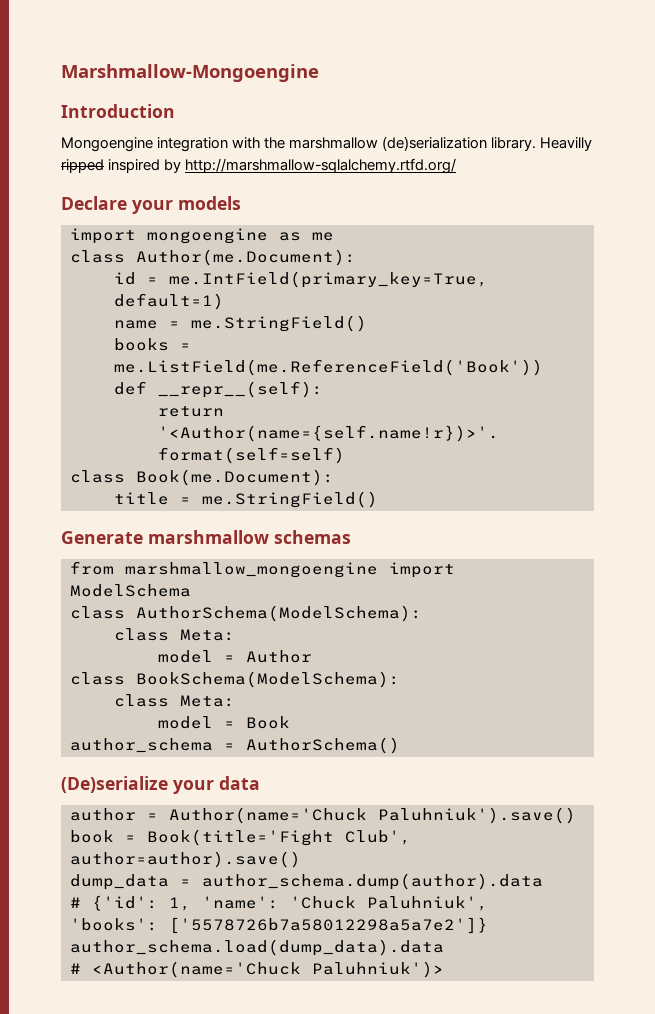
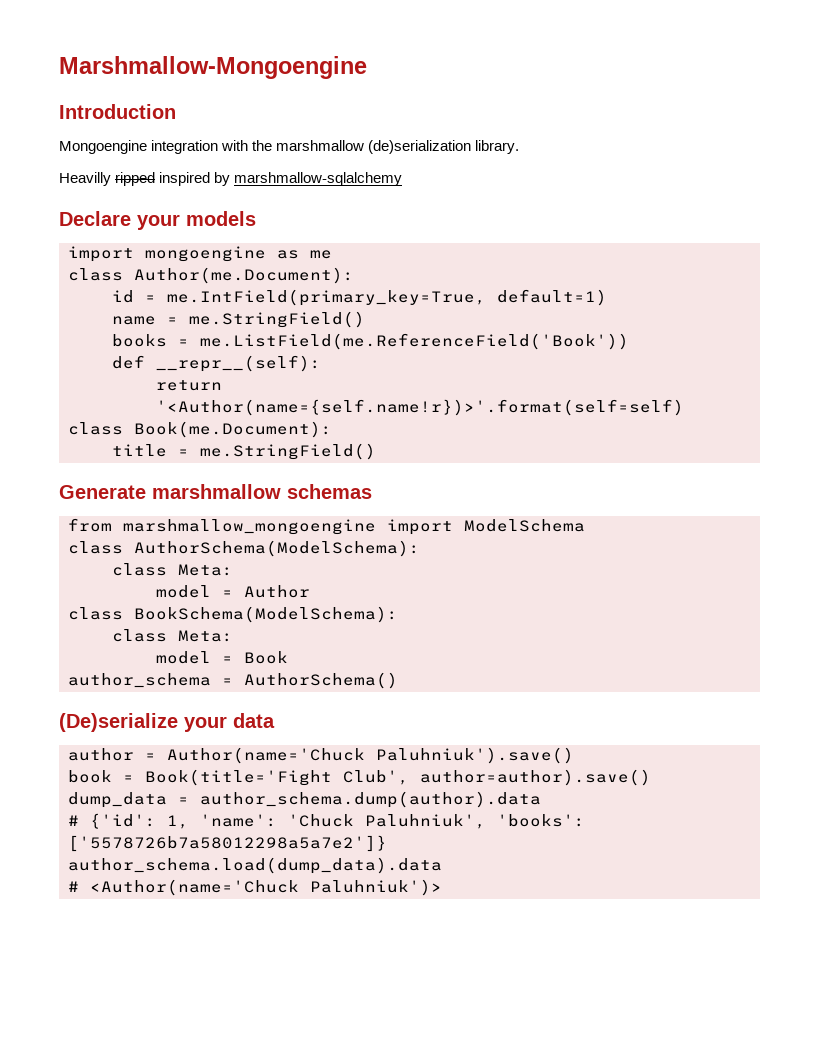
(537, 144) none -> (520, 147) //
[185,158,457,174] http://marshmallow-sqlalchemy.rtfd.org/ -> [234,172,403,186] marshmallow-sqlalchemy

